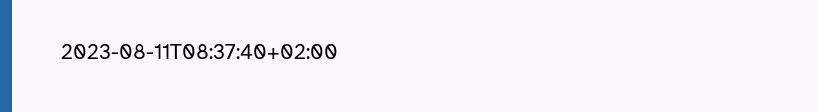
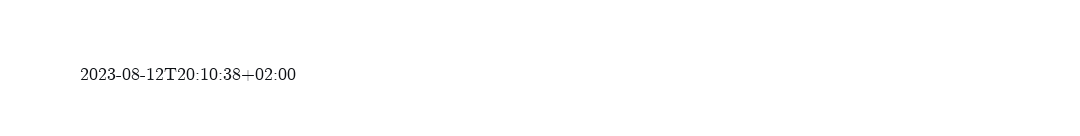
[61,44,338,59] 2023-08-11T08:37:40+02:00 -> [80,68,296,81] 2023-08-12T20:10:38+02:00

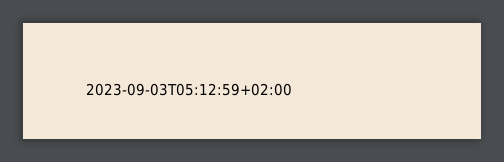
[80,68,296,81] 2023-08-12T20:10:38+02:00 -> [86,83,292,96] 2023-09-03T05:12:59+02:00

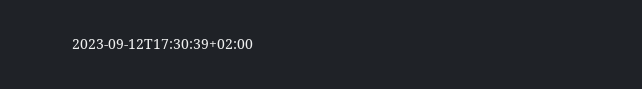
[86,83,292,96] 2023-09-03T05:12:59+02:00 -> [72,39,253,49] 2023-09-12T17:30:39+02:00

